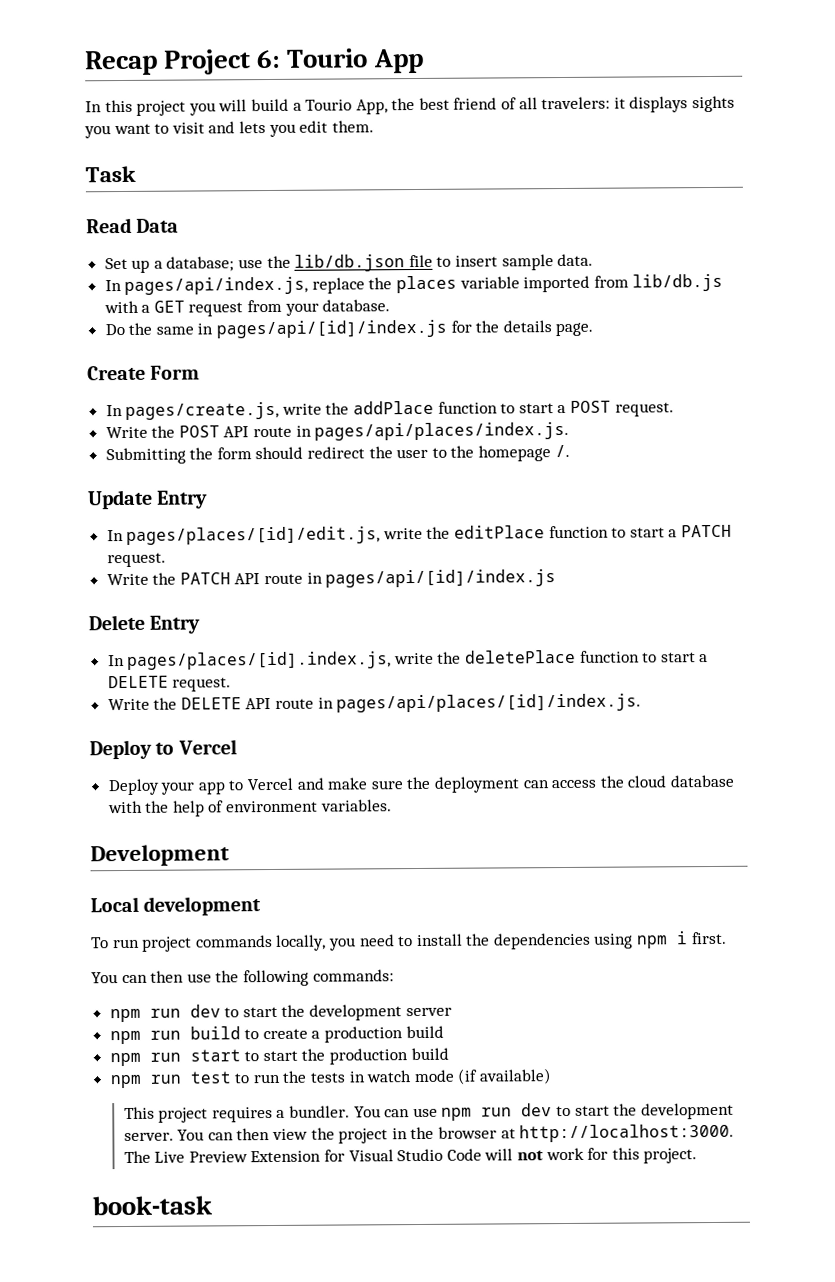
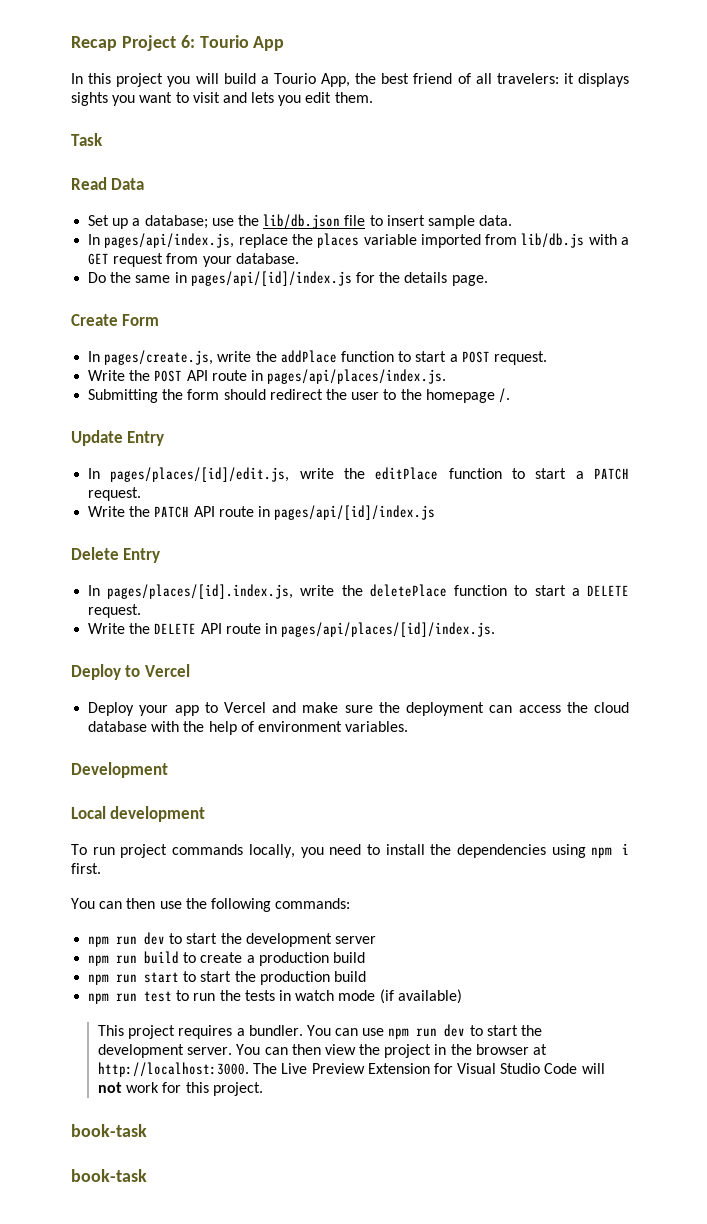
(213, 1205) none -> [71,1169,147,1182] // book-task

